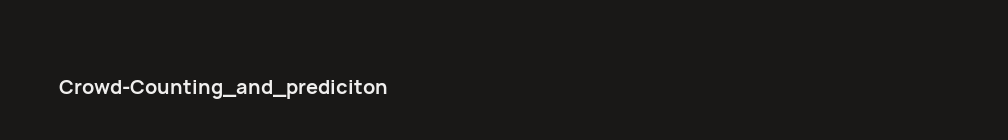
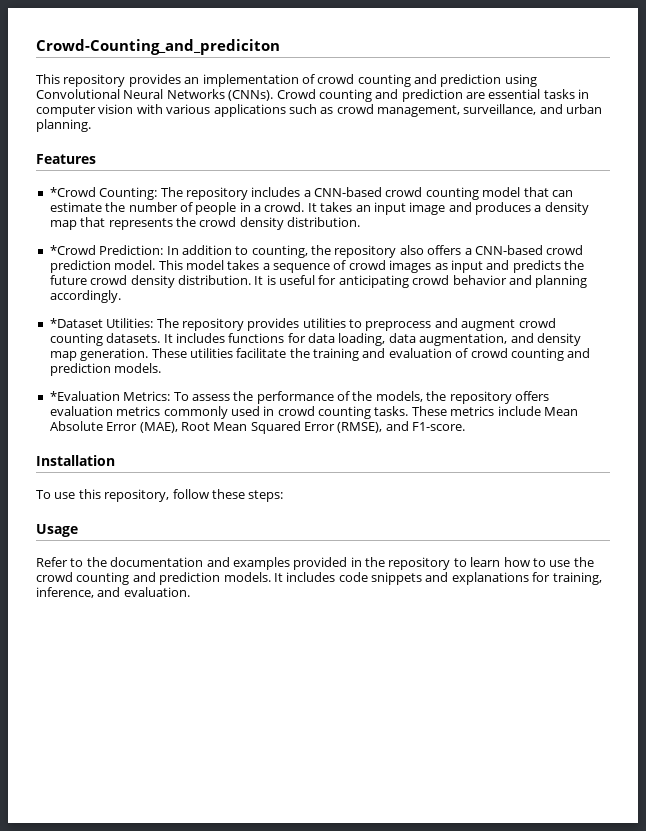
(388, 89) none -> [36,74,537,87] [36,89,590,102] [36,104,603,117] [36,119,91,132] [36,154,96,164] [49,187,573,200] [49,202,589,215] [49,217,360,230] [49,245,584,258] [49,260,584,273] [49,275,588,288] [49,290,121,303] [49,318,556,331] [49,333,581,346] [49,348,591,361] [49,363,162,376] [49,391,549,404] [49,406,578,419] [49,421,466,434] [36,455,115,466] [36,489,284,502] [36,524,78,537] [36,557,594,570] [36,572,602,585] [36,587,190,598] // This repository provides an implementation of crowd counting and prediction using Convolutional Neural Networks (CNNs). Crowd counting and prediction are essential tasks in computer vision with various applications such as crowd management, surveillance, and urban planning. // Features // *Crowd Counting: The repository includes a CNN-based crowd counting model that can estimate the number of people in a crowd. It takes an input image and produces a density map that represents the crowd density distribution. // *Crowd Prediction: In addition to counting, the repository also offers a CNN-based crowd prediction model. This model takes a sequence of crowd images as input and predicts the future crowd density distribution. It is useful for anticipating crowd behavior and planning accordingly. // *Dataset Utilities: The repository provides utilities to preprocess and augment crowd counting datasets. It includes functions for data loading, data augmentation, and density map generation. These utilities facilitate the training and evaluation of crowd counting and prediction models. // *Evaluation Metrics: To assess the performance of the models, the repository offers evaluation metrics commonly used in crowd counting tasks. These metrics include Mean Absolute Error (MAE), Root Mean Squared Error (RMSE), and F1-score. // Installation // To use this repository, follow these steps: // Usage // Refer to the documentation and examples provided in the repository to learn how to use the crowd counting and prediction models. It includes code snippets and explanations for training, inference, and evaluation.

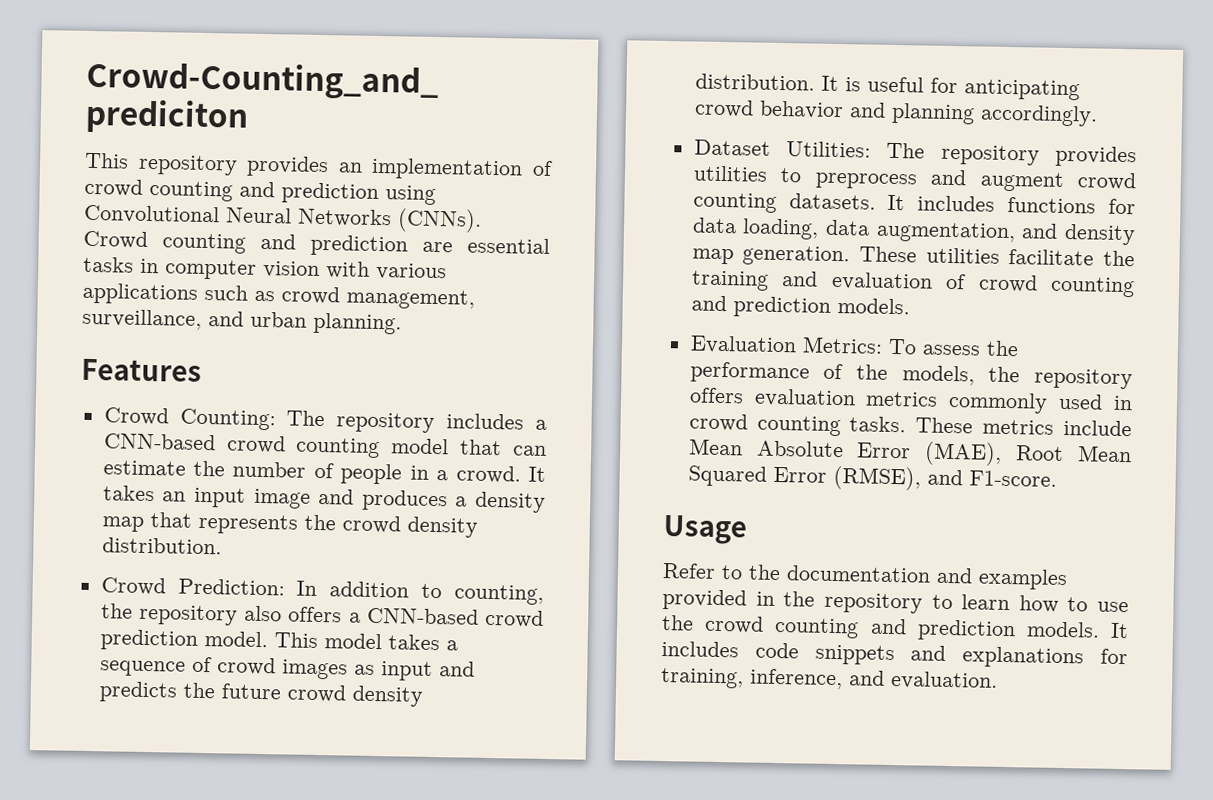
[49,187,96,197] *Crowd -> [103,407,169,426] Crowd
[49,245,96,255] *Crowd -> [100,577,166,596] Crowd
[49,318,103,328] *Dataset -> [693,139,771,156] Dataset
[49,391,120,401] *Evaluation -> [689,335,797,355] Evaluation
[36,455,115,466] [36,489,284,502] // Installation // To use this repository, follow these steps: -> (1057, 478) none

